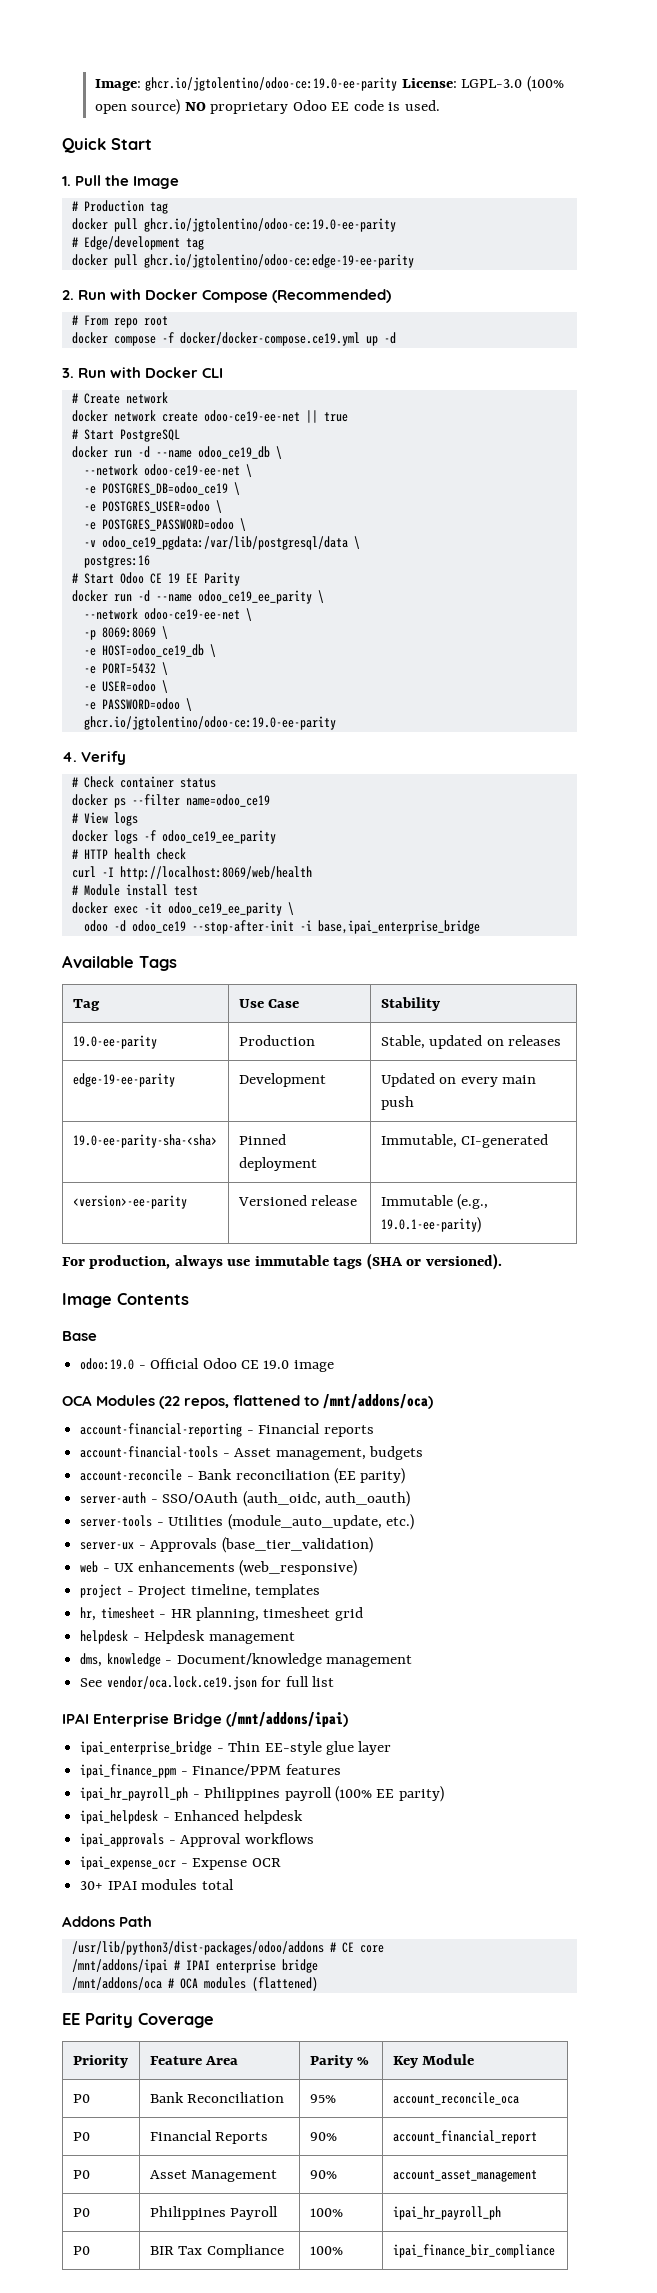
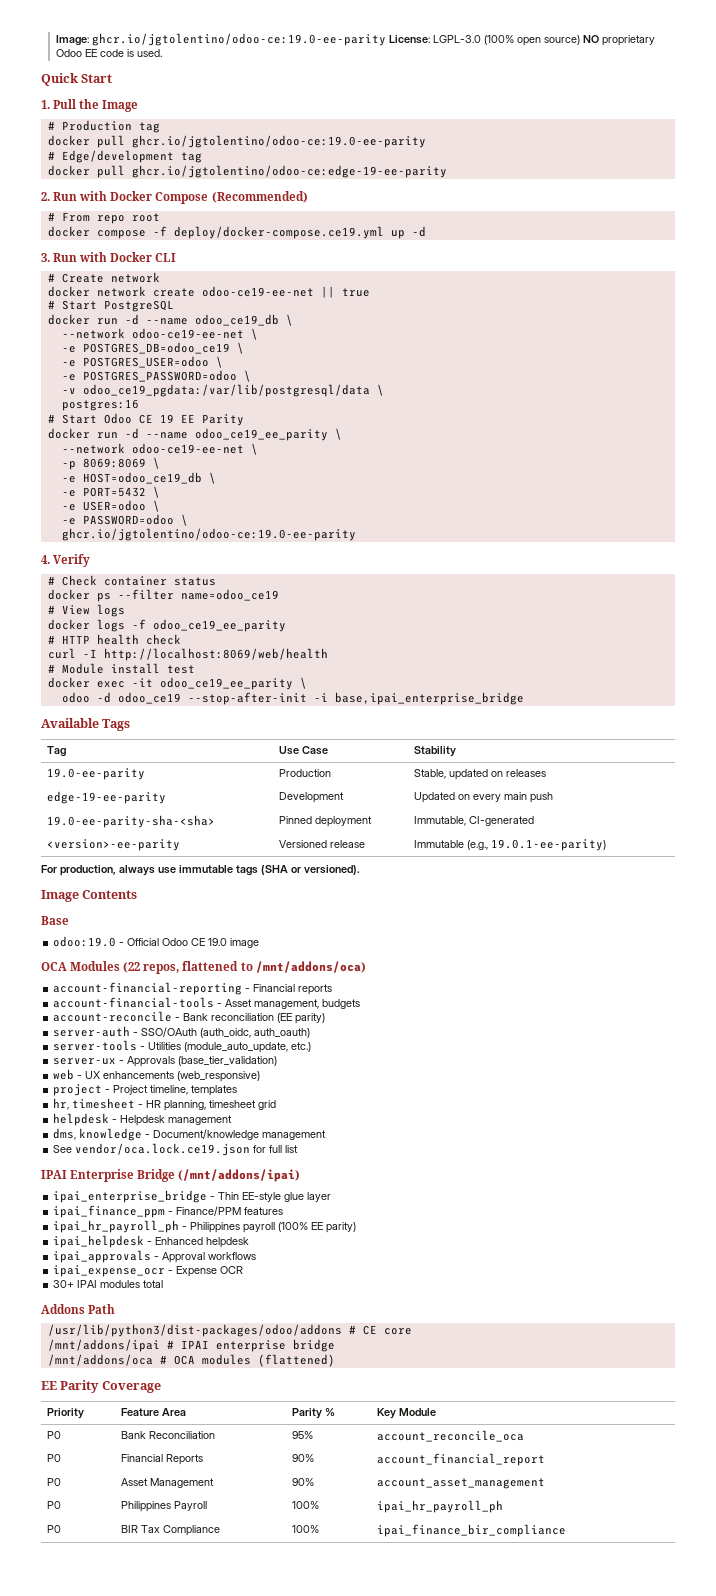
[179,332,360,346] docker/docker-compose.ce19.yml -> [173,226,384,239] deploy/docker-compose.ce19.yml

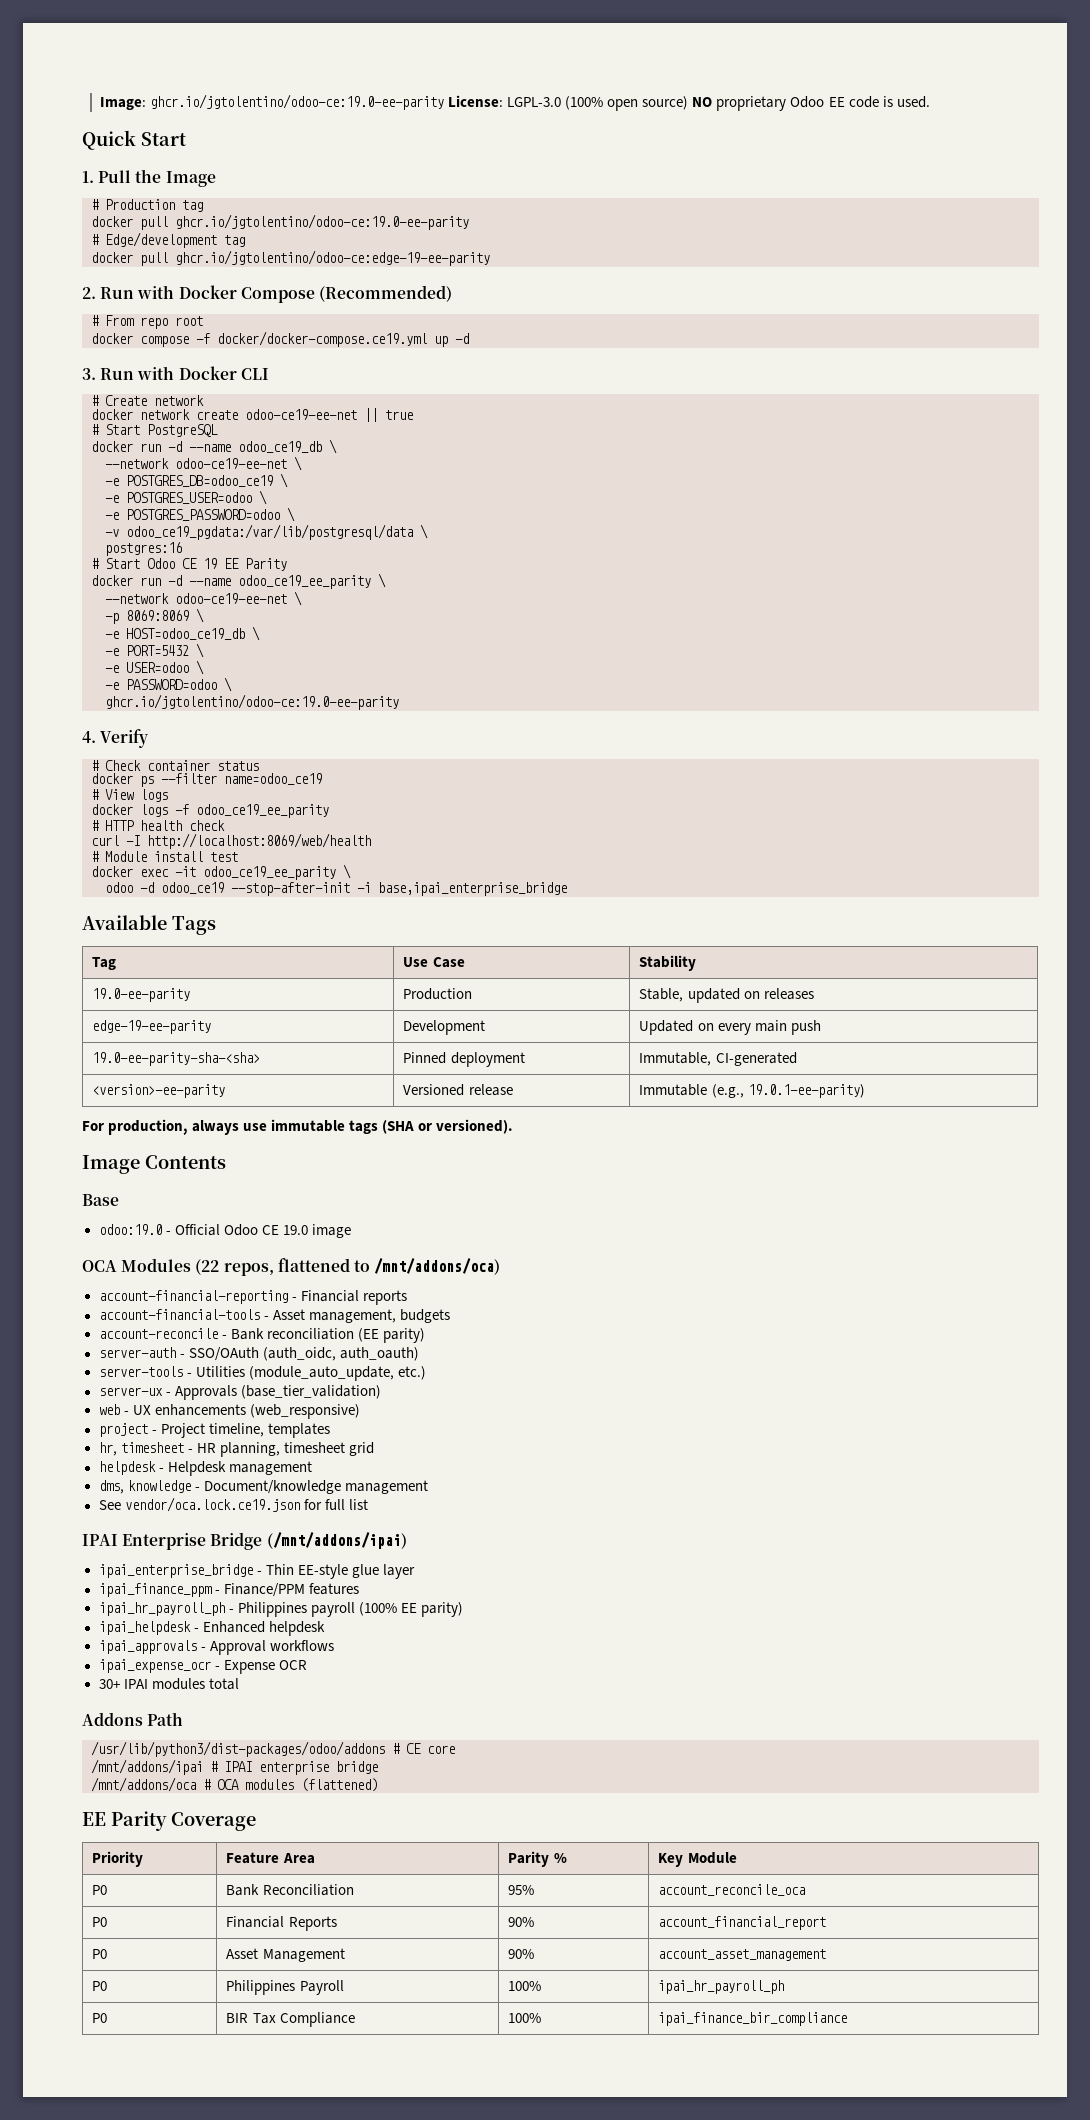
[173,226,384,239] deploy/docker-compose.ce19.yml -> [217,331,427,347] docker/docker-compose.ce19.yml

